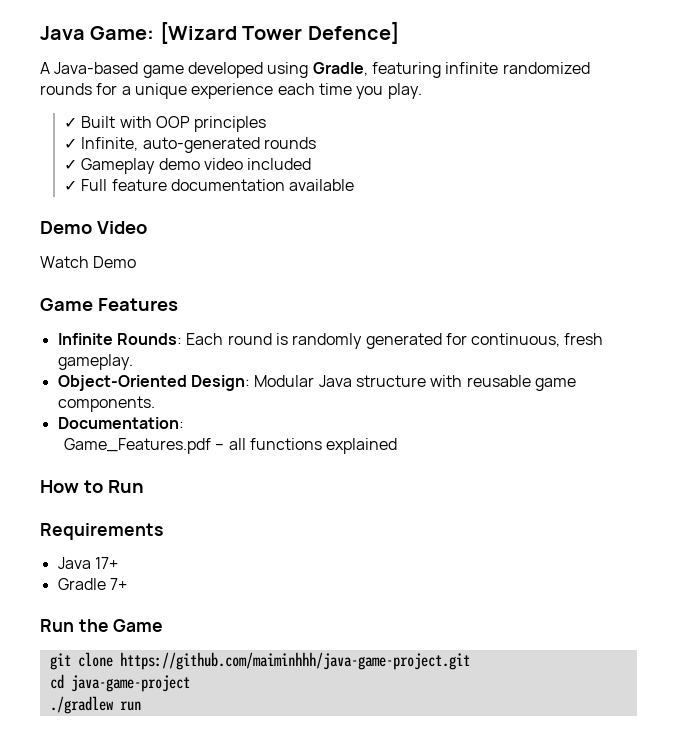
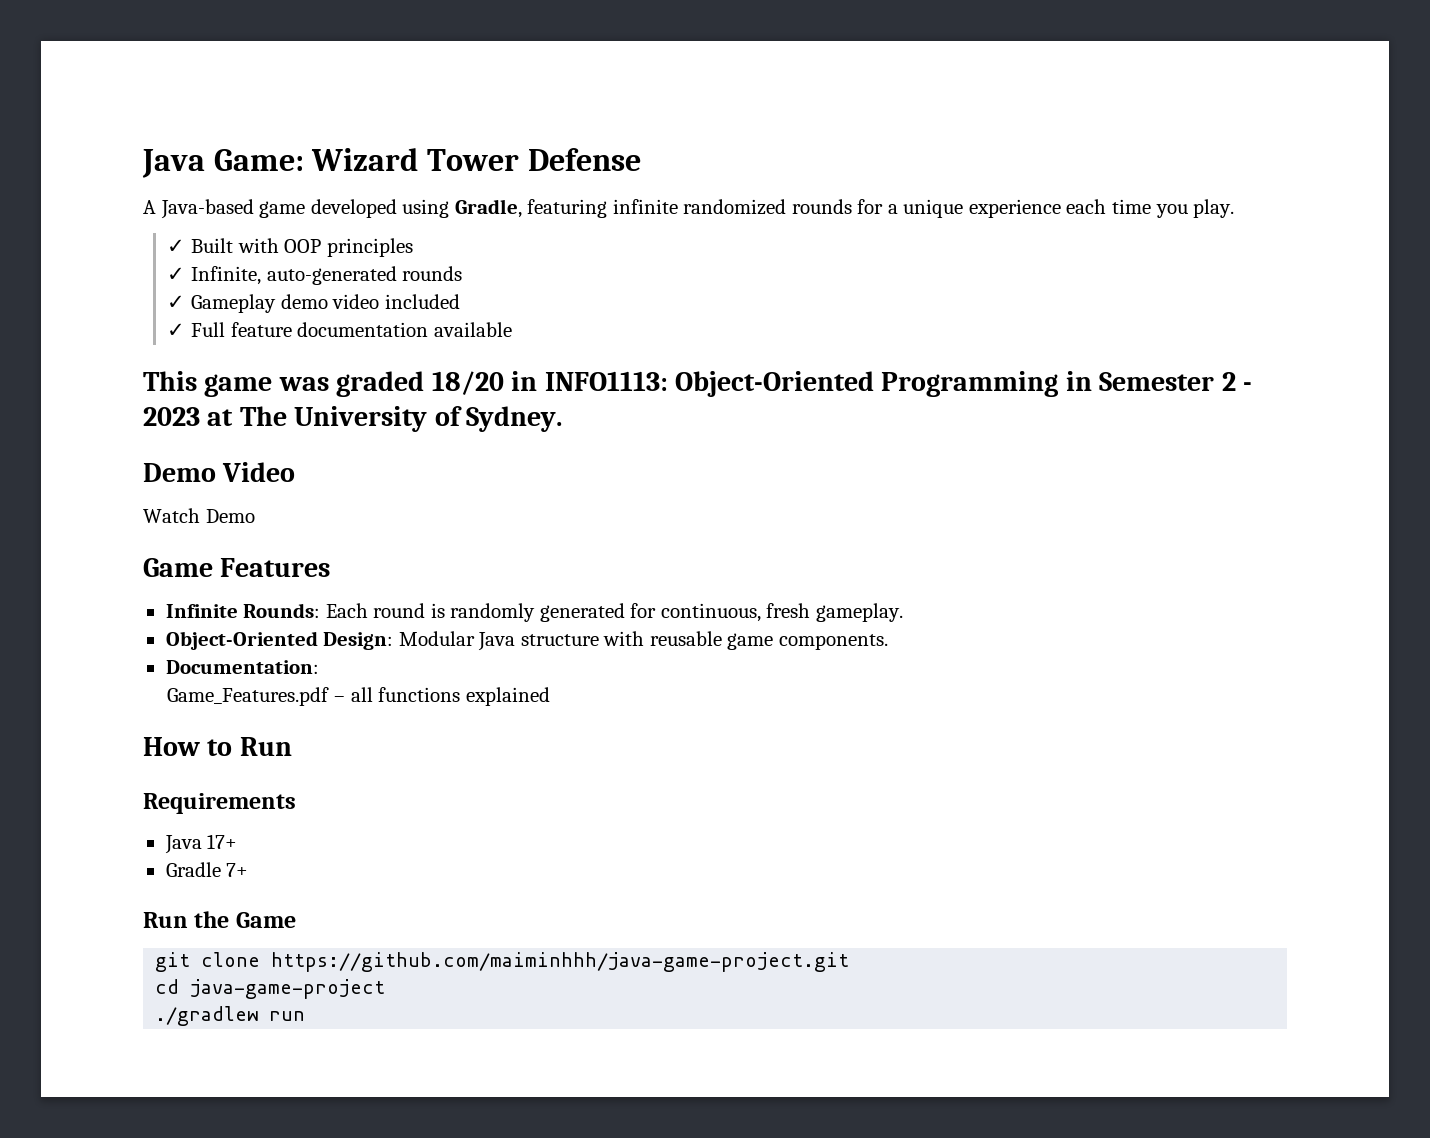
[159,22,399,44] [Wizard Tower Defence] -> [311,148,641,171] Wizard Tower Defense
(355, 185) none -> [143,371,1253,397] [143,406,563,432] // This game was graded 18/20 in INFO1113: Object-Oriented Programming in Semester 2 - 2023 at The University of Sydney.

